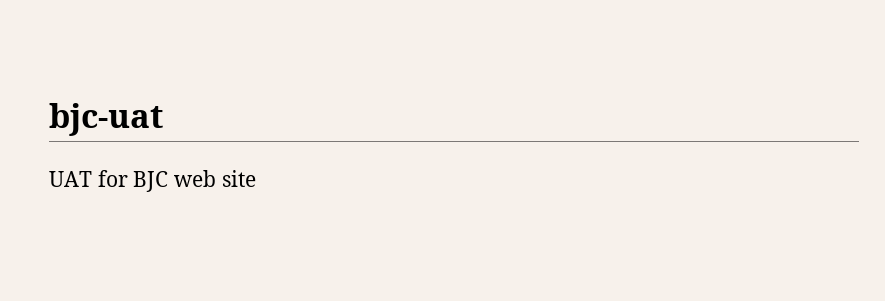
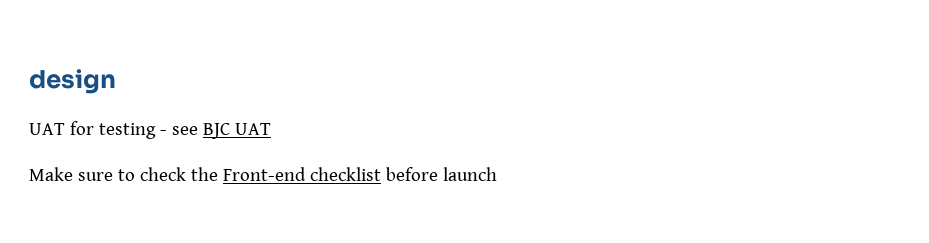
[49,103,163,136] bjc-uat -> [29,69,116,94] design
[133,170,256,192] BJC web site -> [98,123,271,139] [29,167,497,181] testing - see BJC UAT // Make sure to check the Front-end checklist before launch

